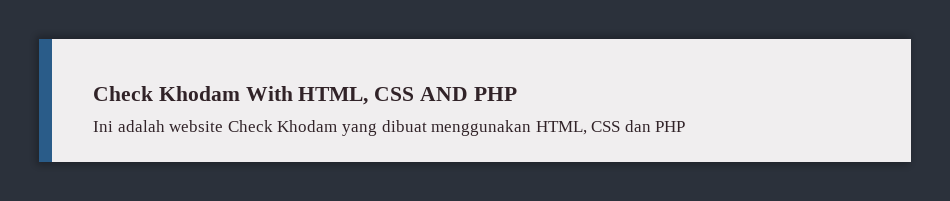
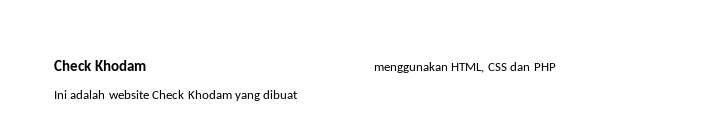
[93,86,517,105] Check Khodam With HTML, CSS AND PHP -> [54,60,146,71] Check Khodam

